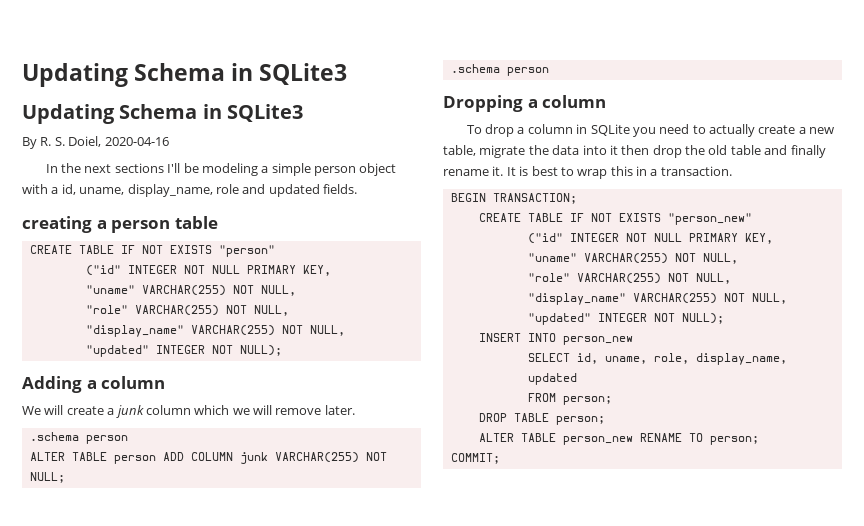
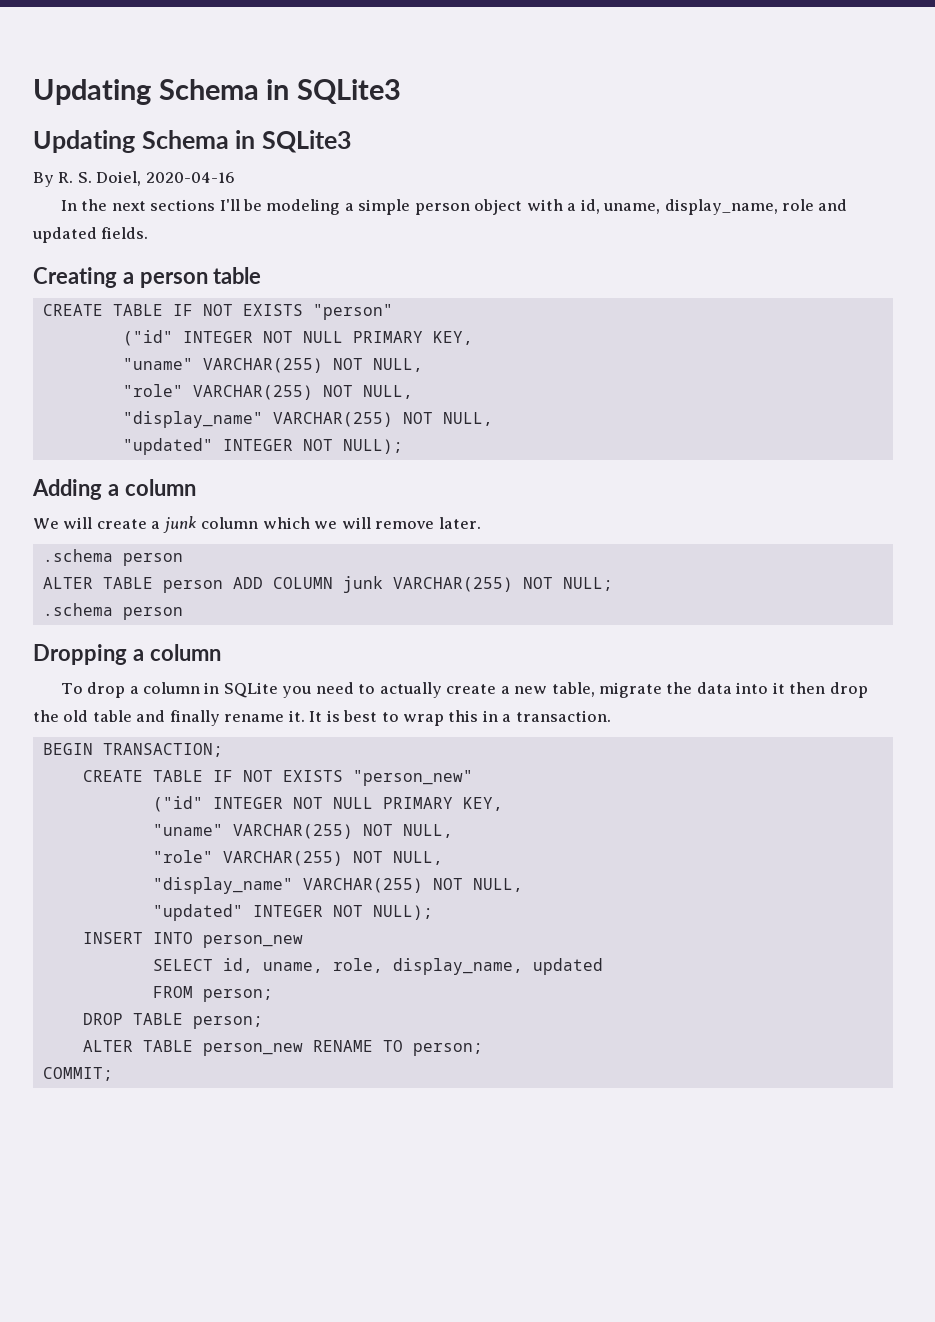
[22,216,92,233] creating -> [33,267,117,288] Creating

